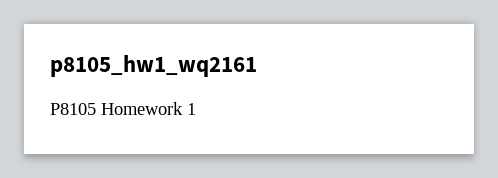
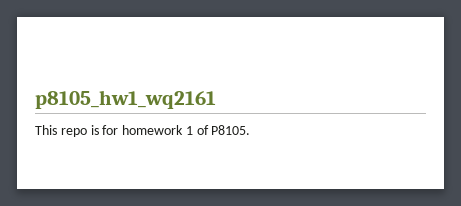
[50,102,196,115] P8105 Homework 1 -> [35,125,251,137] This repo is for homework 1 of P8105.

